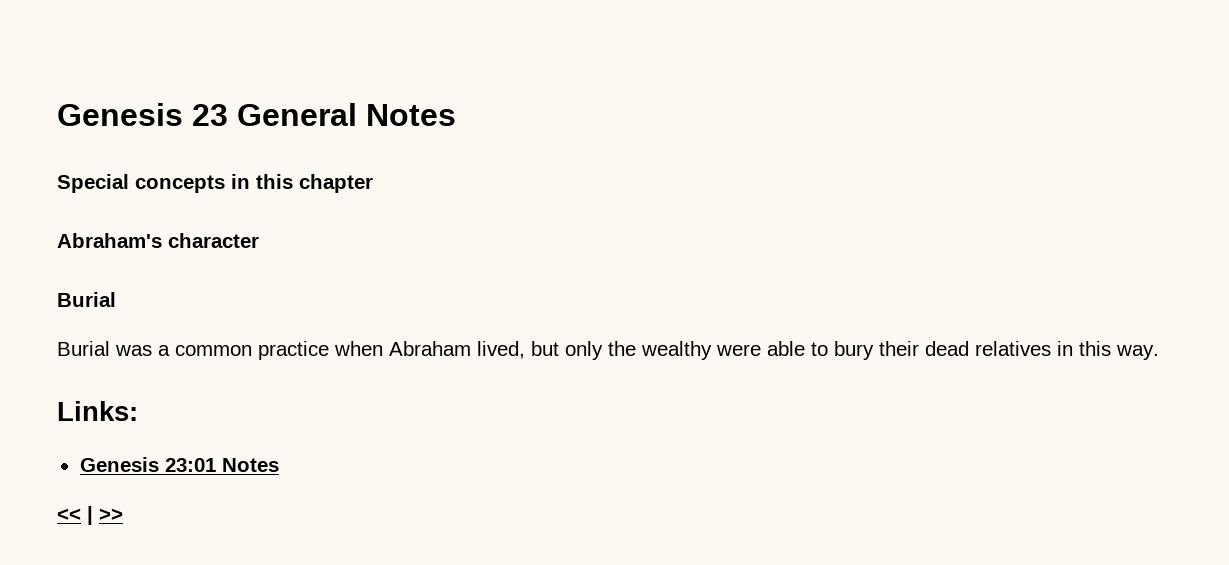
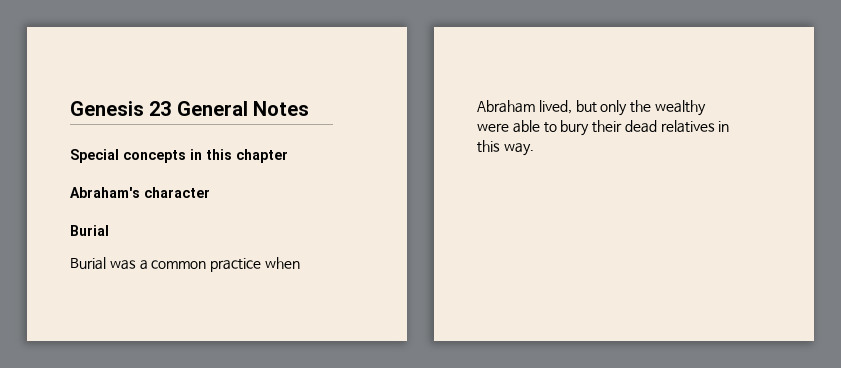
[57,401,138,421] [79,457,279,472] [57,506,123,525] // Links: // Genesis 23:01 Notes // << | >> -> (534, 149) none

